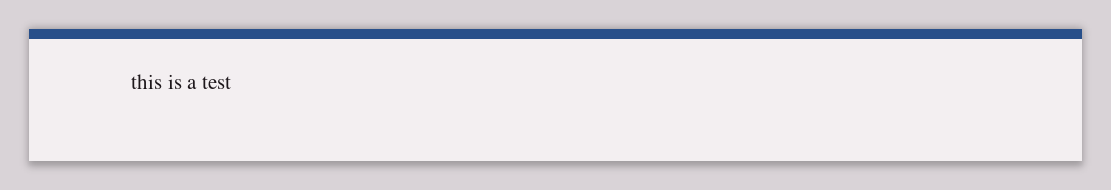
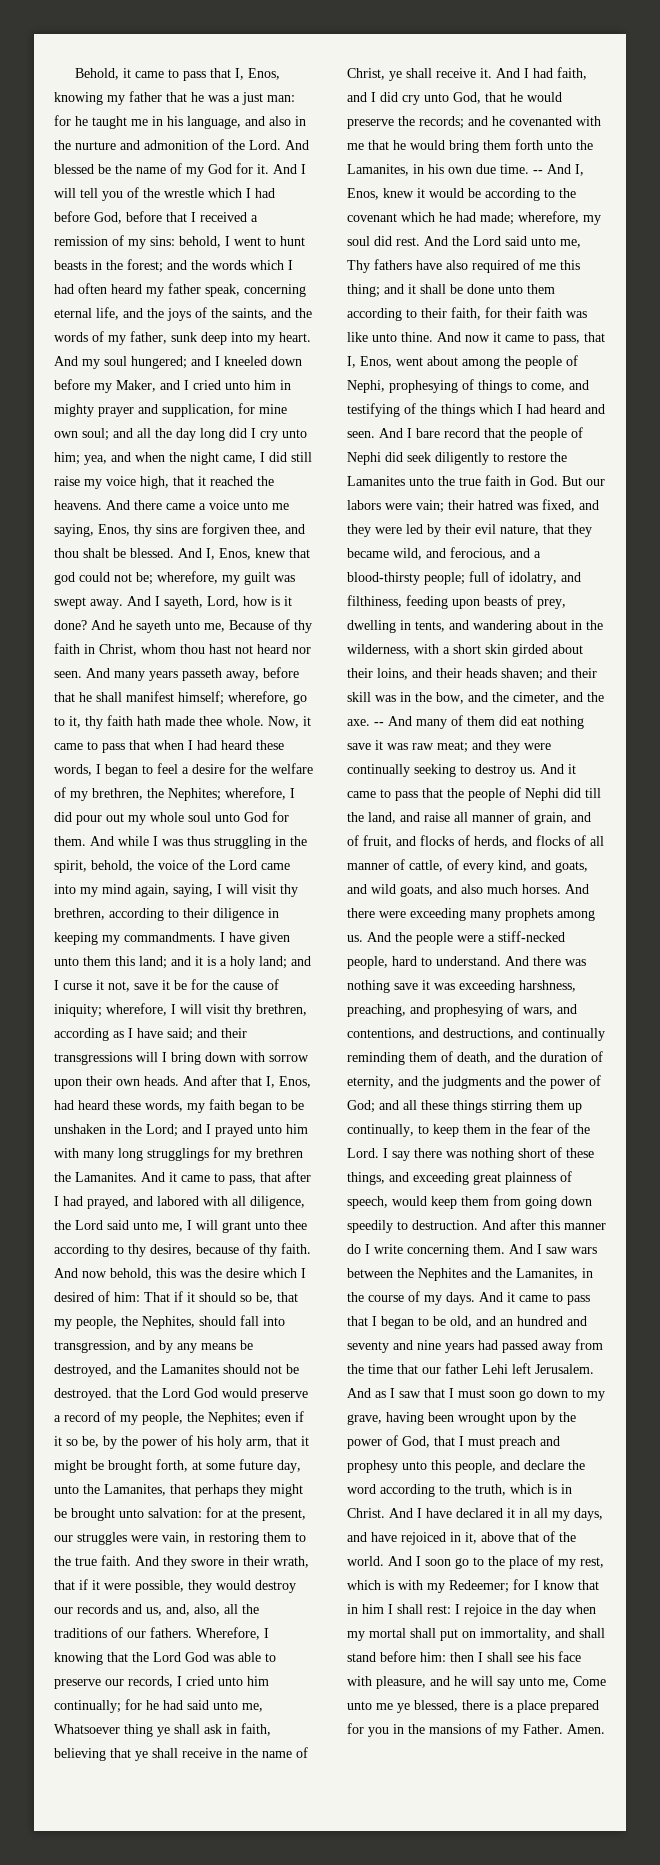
[131,74,232,89] this is a test -> [74,68,280,81] [54,91,295,105] [54,115,306,129] [54,139,309,150] [54,163,306,177] [54,187,275,201] [54,211,258,224] [54,235,305,249] [54,259,293,273] [54,283,306,297] [54,307,312,321] [54,331,311,345] [54,356,302,369] [54,379,291,393] [54,403,287,417] [54,428,307,441] [54,452,312,465] [54,476,274,489] [54,500,289,510] [54,523,305,537] [54,548,310,560] [54,571,295,585] [54,596,292,609] [54,619,312,633] [54,643,311,656] [54,667,299,681] [54,691,307,705] [54,715,311,729] [54,740,284,753] [54,763,313,777] [54,787,295,801] [54,811,289,825] [54,836,307,849] [54,859,290,873] [54,884,298,897] [54,908,279,921] [54,932,290,945] [54,956,311,969] [54,979,279,992] [54,1003,307,1017] [54,1028,247,1041] [54,1052,309,1065] [54,1075,311,1089] [54,1099,304,1113] [54,1124,308,1137] [54,1147,303,1161] [54,1171,311,1185] [54,1196,305,1209] [54,1220,307,1233] [54,1243,311,1257] [54,1268,306,1280] [54,1291,298,1304] [54,1315,285,1329] [54,1340,253,1353] [54,1364,299,1377] [54,1388,308,1401] [54,1411,304,1425] [54,1435,309,1449] [54,1459,301,1473] [54,1484,303,1497] [54,1507,306,1521] [54,1532,306,1545] [54,1555,309,1569] [54,1579,296,1593] [54,1604,259,1616] [54,1627,269,1640] [54,1652,276,1665] [54,1676,269,1689] [54,1699,263,1713] [54,1723,271,1737] [54,1747,308,1761] [347,67,587,81] [347,92,562,105] [347,116,601,129] [347,139,593,153] [347,164,584,176] [347,188,576,201] [347,211,601,225] [347,236,581,248] [347,259,580,273] [347,284,555,297] [347,307,587,321] [347,332,605,345] [347,355,578,369] [347,379,589,393] [347,403,605,417] [347,427,583,441] [347,452,567,465] [347,475,605,486] [347,499,599,513] [347,524,592,537] [347,547,541,560] [347,571,581,585] [347,595,566,609] [347,620,603,633] [347,644,583,657] [347,668,597,681] [347,692,604,704] [347,715,584,729] [347,740,551,753] [347,764,576,777] [347,787,601,801] [347,811,591,825] [347,835,604,848] [347,859,588,873] [347,884,589,897] [347,908,595,921] [347,931,565,945] [347,956,586,969] [347,980,576,993] [347,1003,577,1017] [347,1028,605,1041] [347,1051,603,1065] [347,1075,601,1089] [347,1100,582,1113] [347,1123,590,1137] [347,1147,594,1161] [347,1171,572,1185] [347,1195,592,1209] [347,1219,606,1233] [347,1244,597,1257] [347,1268,593,1281] [347,1291,590,1305] [347,1316,587,1329] [347,1339,603,1353] [347,1363,594,1374] [347,1388,605,1401] [347,1412,576,1425] [347,1435,560,1449] [347,1460,585,1473] [347,1484,572,1497] [347,1508,603,1521] [347,1531,576,1545] [347,1555,604,1569] [347,1579,599,1593] [347,1604,596,1617] [347,1628,605,1641] [347,1651,581,1662] [347,1676,606,1689] [347,1700,599,1713] [347,1723,605,1737] Behold, it came to pass that I, Enos, knowing my father that he was a just man: for he taught me in his language, and also in the nurture and admonition of the Lord. And blessed be the name of my God for it. And I will tell you of the wrestle which I had before God, before that I received a remission of my sins: behold, I went to hunt beasts in the forest; and the words which I had often heard my father speak, concerning eternal life, and the joys of the saints, and the words of my father, sunk deep into my heart. And my soul hungered; and I kneeled down before my Maker, and I cried unto him in mighty prayer and supplication, for mine own soul; and all the day long did I cry unto him; yea, and when the night came, I did still raise my voice high, that it reached the heavens. And there came a voice unto me saying, Enos, thy sins are forgiven thee, and thou shalt be blessed. And I, Enos, knew that god could not be; wherefore, my guilt was swept away. And I sayeth, Lord, how is it done? And he sayeth unto me, Because of thy faith in Christ, whom thou hast not heard nor seen. And many years passeth away, before that he shall manifest himself; wherefore, go to it, thy faith hath made thee whole. Now, it came to pass that when I had heard these words, I began to feel a desire for the welfare of my brethren, the Nephites; wherefore, I did pour out my whole soul unto God for them. And while I was thus struggling in the spirit, behold, the voice of the Lord came into my mind again, saying, I will visit thy brethren, according to their diligence in keeping my commandments. I have given unto them this land; and it is a holy land; and I curse it not, save it be for the cause of iniquity; wherefore, I will visit thy brethren, according as I have said; and their transgressions will I bring down with sorrow upon their own heads. And after that I, Enos, had heard these words, my faith began to be unshaken in the Lord; and I prayed unto him with many long strugglings for my brethren the Lamanites. And it came to pass, that after I had prayed, and labored with all diligence, the Lord said unto me, I will grant unto thee according to thy desires, because of thy faith. And now behold, this was the desire which I desired of him: That if it should so be, that my people, the Nephites, should fall into transgression, and by any means be destroyed, and the Lamanites should not be destroyed. that the Lord God would preserve a record of my people, the Nephites; even if it so be, by the power of his holy arm, that it might be brought forth, at some future day, unto the Lamanites, that perhaps they might be brought unto salvation: for at the present, our struggles were vain, in restoring them to the true faith. And they swore in their wrath, that if it were possible, they would destroy our records and us, and, also, all the traditions of our fathers. Wherefore, I knowing that the Lord God was able to preserve our records, I cried unto him continually; for he had said unto me, Whatsoever thing ye shall ask in faith, believing that ye shall receive in the name of Christ, ye shall receive it. And I had faith, and I did cry unto God, that he would preserve the records; and he covenanted with me that he would bring them forth unto the Lamanites, in his own due time. -- And I, Enos, knew it would be according to the covenant which he had made; wherefore, my soul did rest. And the Lord said unto me, Thy fathers have also required of me this thing; and it shall be done unto them according to their faith, for their faith was like unto thine. And now it came to pass, that I, Enos, went about among the people of Nephi, prophesying of things to come, and testifying of the things which I had heard and seen. And I bare record that the people of Nephi did seek diligently to restore the Lamanites unto the true faith in God. But our labors were vain; their hatred was fixed, and they were led by their evil nature, that they became wild, and ferocious, and a blood-thirsty people; full of idolatry, and filthiness, feeding upon beasts of prey, dwelling in tents, and wandering about in the wilderness, with a short skin girded about their loins, and their heads shaven; and their skill was in the bow, and the cimeter, and the axe. -- And many of them did eat nothing save it was raw meat; and they were continually seeking to destroy us. And it came to pass that the people of Nephi did till the land, and raise all manner of grain, and of fruit, and flocks of herds, and flocks of all manner of cattle, of every kind, and goats, and wild goats, and also much horses. And there were exceeding many prophets among us. And the people were a stiff-necked people, hard to understand. And there was nothing save it was exceeding harshness, preaching, and prophesying of wars, and contentions, and destructions, and continually reminding them of death, and the duration of eternity, and the judgments and the power of God; and all these things stirring them up continually, to keep them in the fear of the Lord. I say there was nothing short of these things, and exceeding great plainness of speech, would keep them from going down speedily to destruction. And after this manner do I write concerning them. And I saw wars between the Nephites and the Lamanites, in the course of my days. And it came to pass that I began to be old, and an hundred and seventy and nine years had passed away from the time that our father Lehi left Jerusalem. And as I saw that I must soon go down to my grave, having been wrought upon by the power of God, that I must preach and prophesy unto this people, and declare the word according to the truth, which is in Christ. And I have declared it in all my days, and have rejoiced in it, above that of the world. And I soon go to the place of my rest, which is with my Redeemer; for I know that in him I shall rest: I rejoice in the day when my mortal shall put on immortality, and shall stand before him: then I shall see his face with pleasure, and he will say unto me, Come unto me ye blessed, there is a place prepared for you in the mansions of my Father. Amen.

